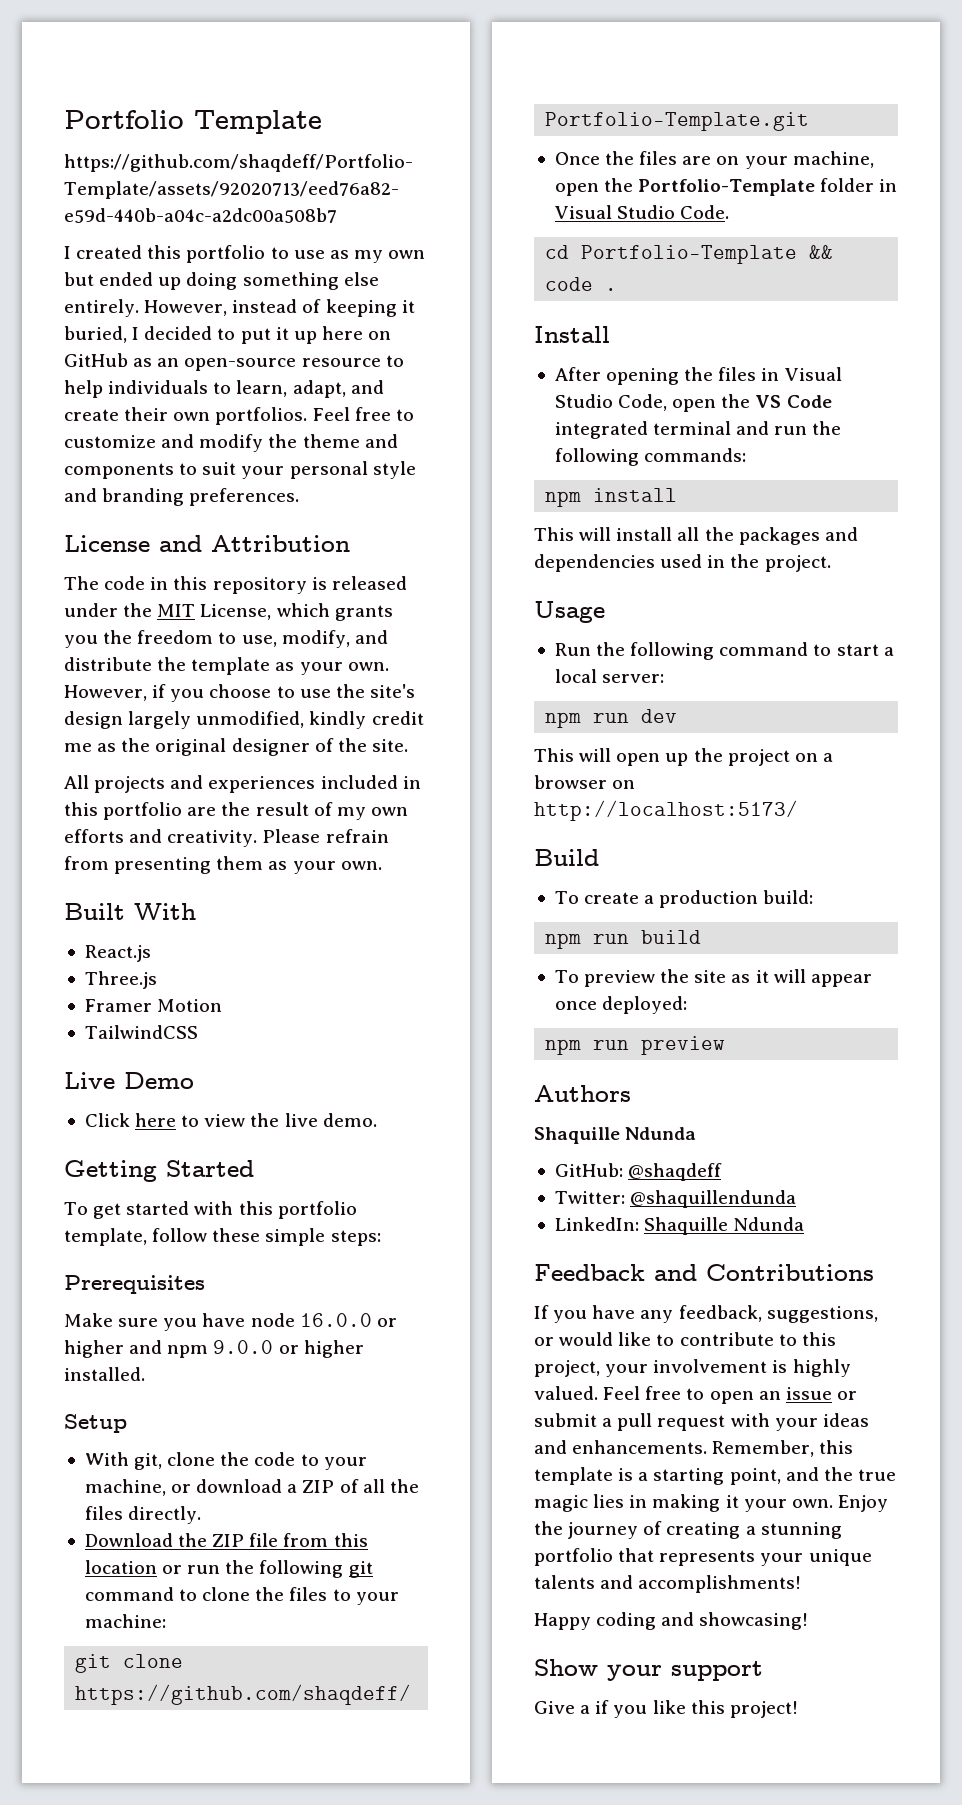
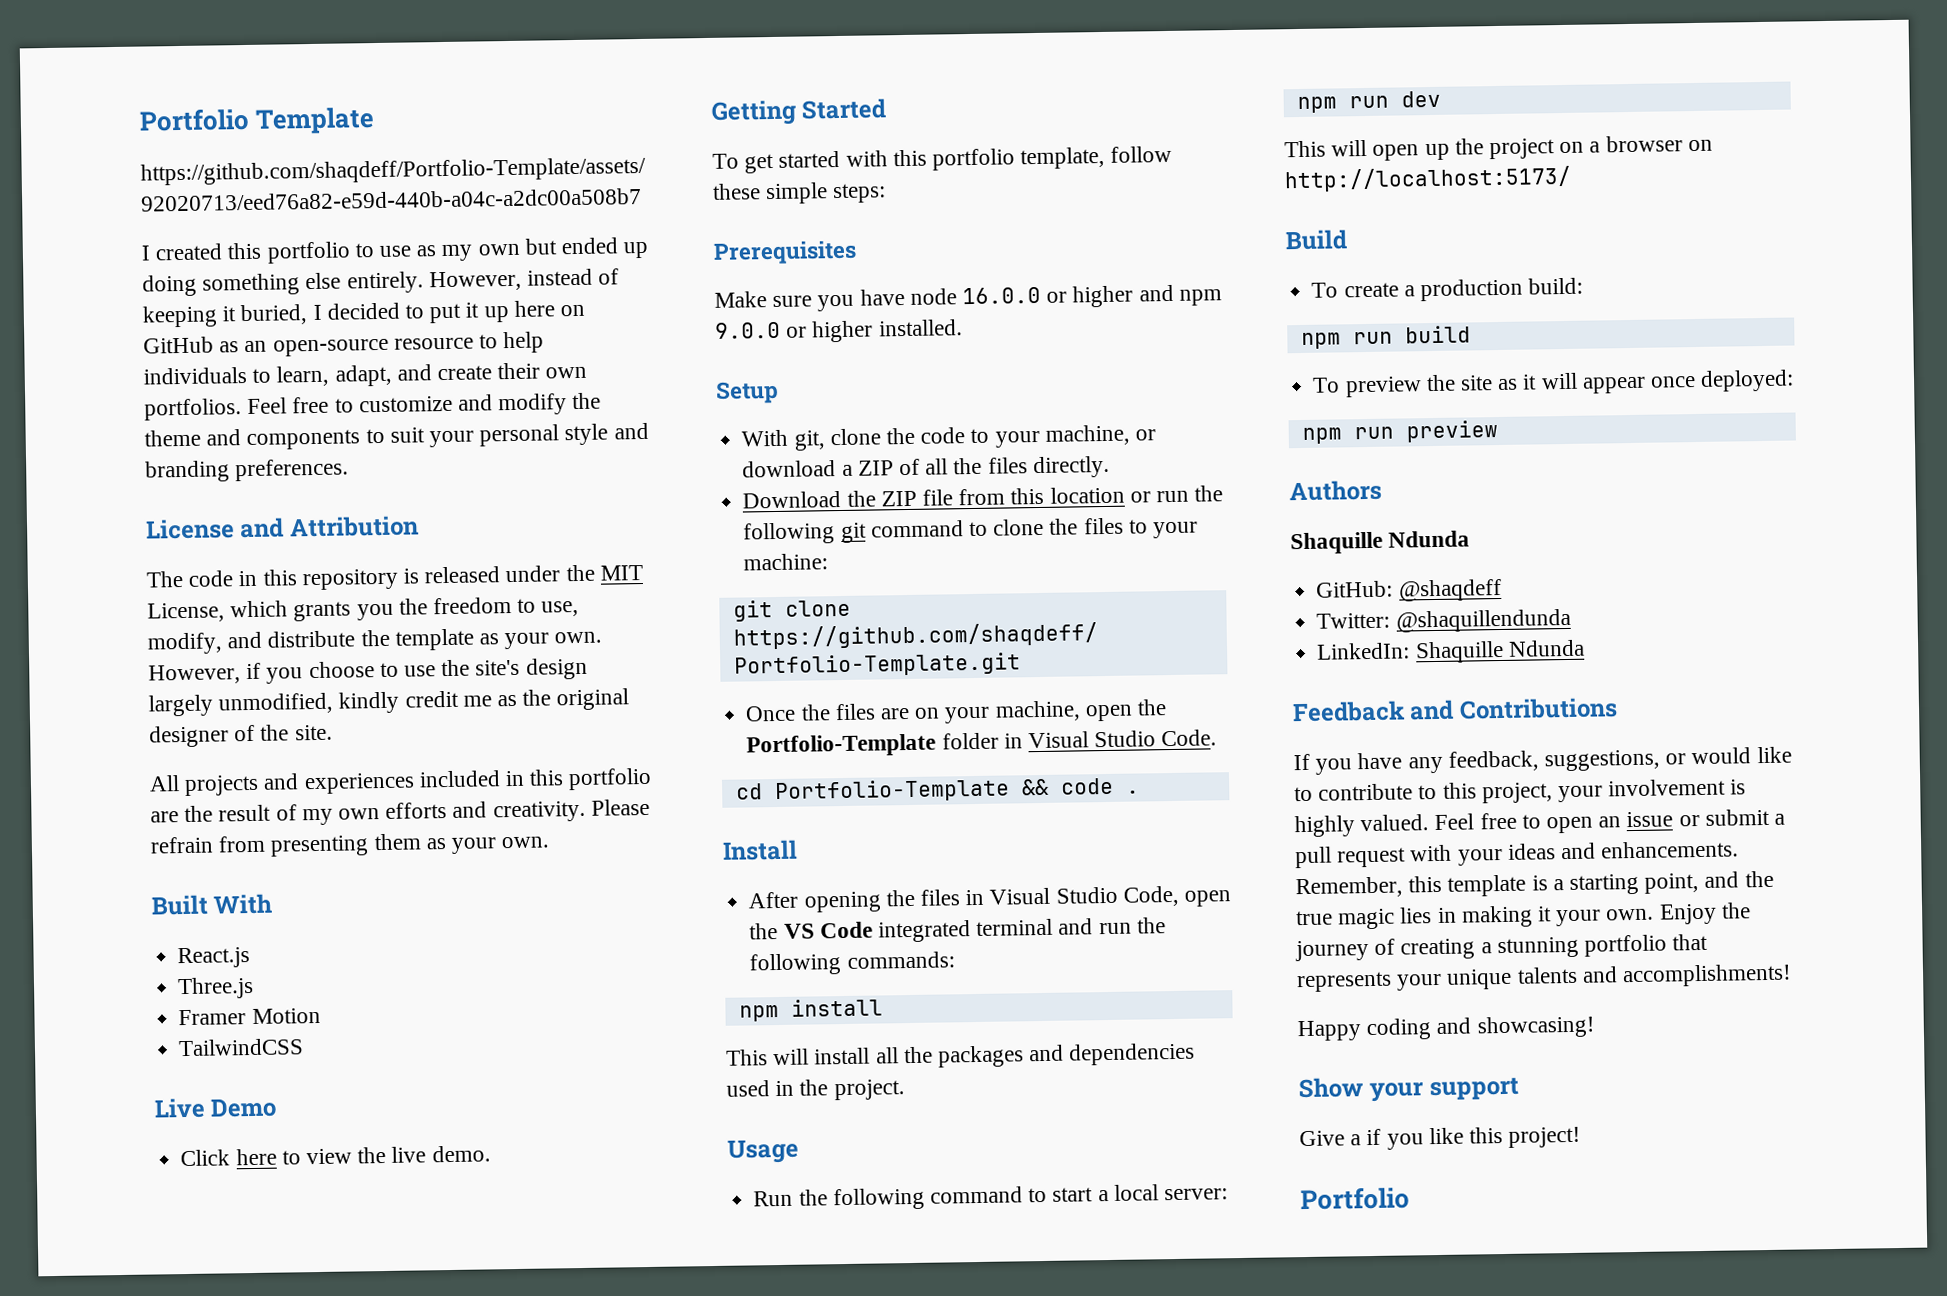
(798, 1709) none -> [1300,1186,1410,1211] // Portfolio

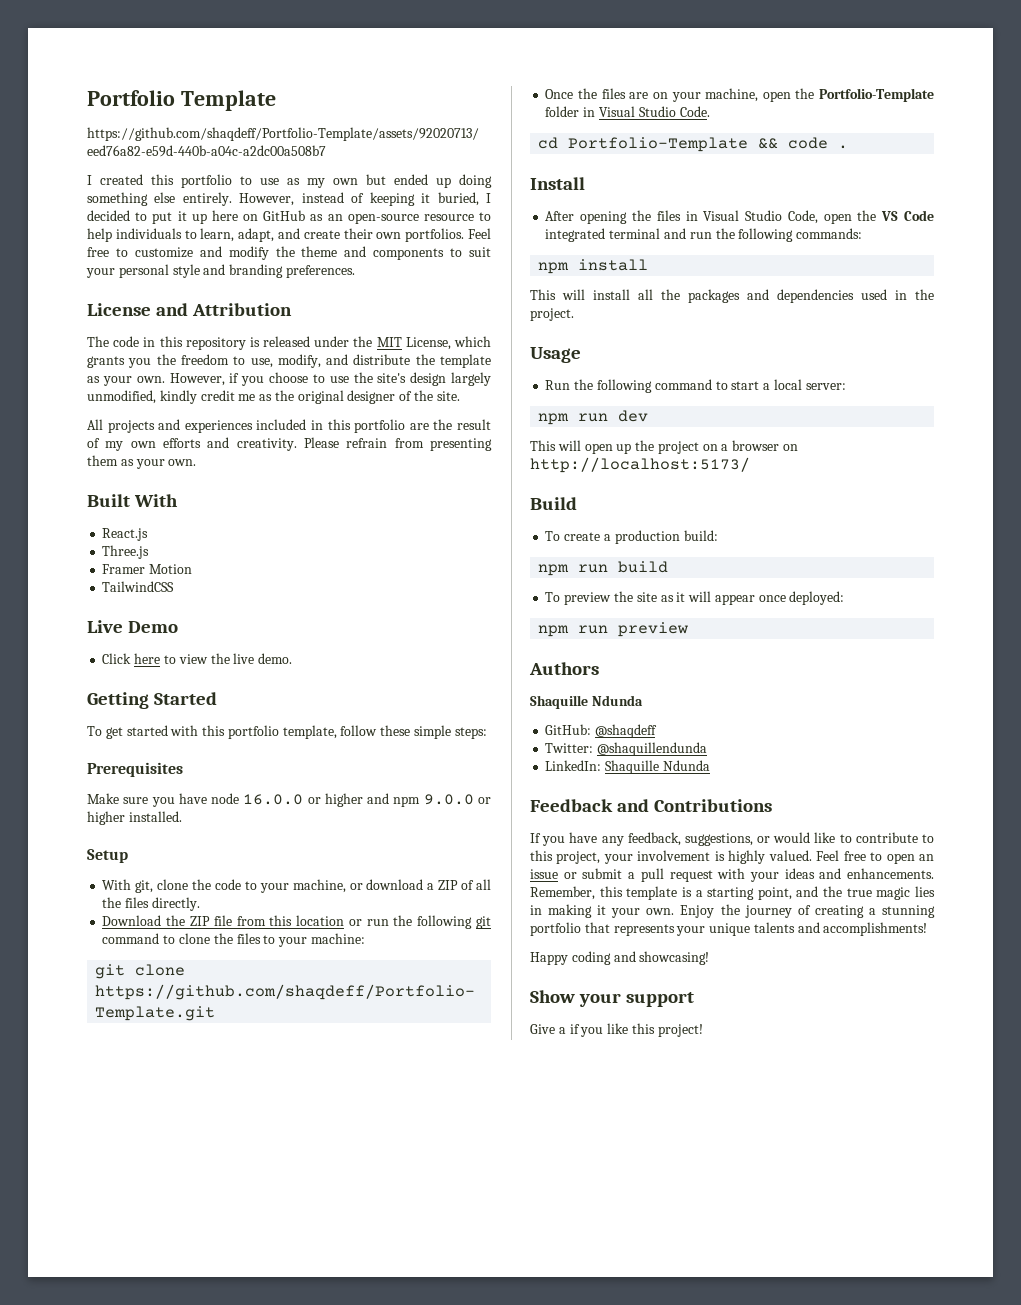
[1300,1186,1410,1211] // Portfolio -> (703, 1030) none

